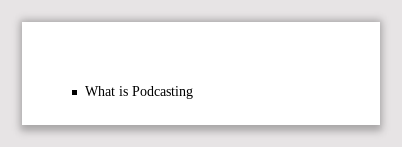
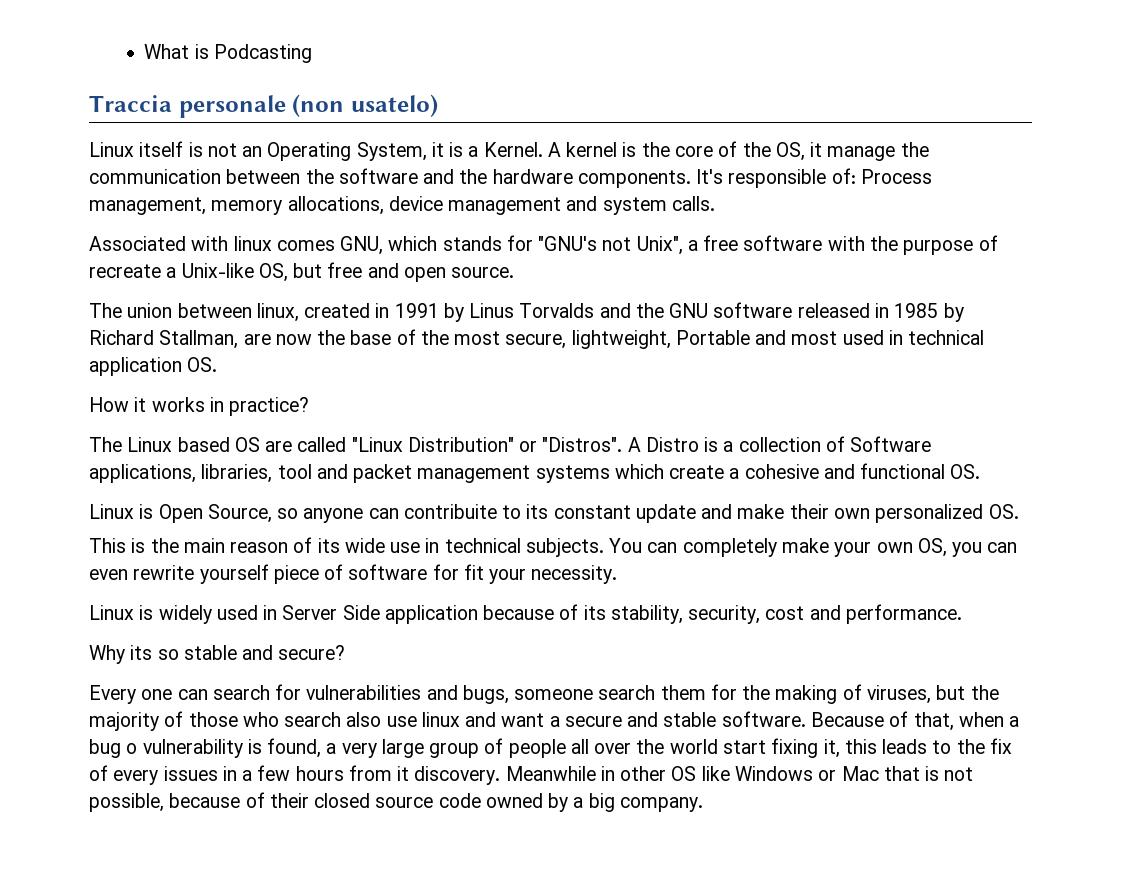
(193, 92) none -> [89,94,438,118] [89,141,929,161] [89,168,932,188] [89,196,715,215] [89,235,998,255] [89,262,515,282] [89,302,964,322] [89,329,985,349] [89,357,218,376] [89,397,310,416] [89,436,932,452] [89,463,981,483] [89,504,1019,523] [89,537,1018,557] [89,564,618,584] [89,604,962,624] [89,645,346,664] [89,684,999,704] [89,711,1020,731] [89,738,1012,758] [89,765,974,785] [89,792,703,812] // Traccia personale (non usatelo) // Linux itself is not an Operating System, it is a Kernel. A kernel is the core of the OS, it manage the communication between the software and the hardware components. It's responsible of: Process management, memory allocations, device management and system calls. // Associated with linux comes GNU, which stands for "GNU's not Unix", a free software with the purpose of recreate a Unix-like OS, but free and open source. // The union between linux, created in 1991 by Linus Torvalds and the GNU software released in 1985 by Richard Stallman, are now the base of the most secure, lightweight, Portable and most used in technical application OS. // How it works in practice? // The Linux based OS are called "Linux Distribution" or "Distros". A Distro is a collection of Software applications, libraries, tool and packet management systems which create a cohesive and functional OS. // Linux is Open Source, so anyone can contribuite to its constant update and make their own personalized OS. // This is the main reason of its wide use in technical subjects. You can completely make your own OS, you can even rewrite yourself piece of software for fit your necessity. // Linux is widely used in Server Side application because of its stability, security, cost and performance. // Why its so stable and secure? // Every one can search for vulnerabilities and bugs, someone search them for the making of viruses, but the majority of those who search also use linux and want a secure and stable software. Because of that, when a bug o vulnerability is found, a very large group of people all over the world start fixing it, this leads to the fix of every issues in a few hours from it discovery. Meanwhile in other OS like Windows or Mac that is not possible, because of their closed source code owned by a big company.

